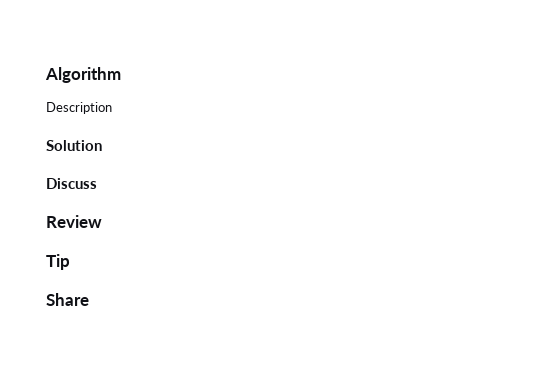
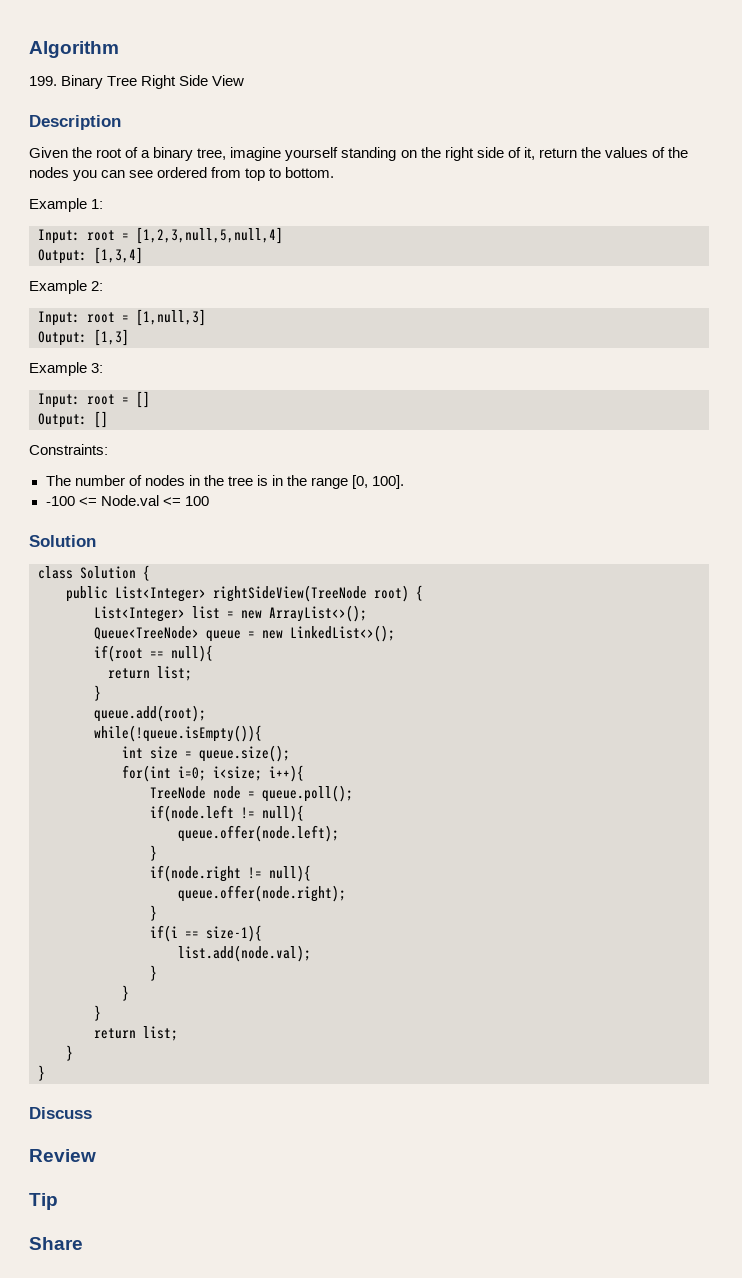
[46,102,112,114] [46,140,102,151] Description // Solution -> [29,75,245,89] [29,115,121,130] [29,147,688,161] [29,167,335,181] [29,198,104,212] [38,227,283,244] [38,247,143,264] [29,280,104,294] [38,309,206,326] [38,329,129,346] [29,362,104,376] [38,391,150,408] [38,411,108,428] [29,444,108,455] [45,475,405,489] [45,495,209,506] [29,535,96,547] [38,565,150,581] [66,585,423,602] [94,605,367,622] [94,625,395,642] [94,645,213,662] [108,666,192,681] [94,685,101,701] [94,705,206,722] [94,725,262,742] [122,745,290,762] [122,765,304,782] [150,785,353,802] [150,805,304,822] [178,825,339,842] [150,845,157,861] [150,865,311,882] [178,885,346,902] [150,905,157,921] [150,925,262,942] [178,945,311,962] [150,965,157,981] [122,985,129,1001] [94,1005,101,1021] [94,1026,178,1041] [66,1045,73,1061] [38,1065,45,1081] 199. Binary Tree Right Side View // Description // Given the root of a binary tree, imagine yourself standing on the right side of it, return the values of the nodes you can see ordered from top to bottom. // Example 1: // Input: root = [1,2,3,null,5,null,4] // Output: [1,3,4] // Example 2: // Input: root = [1,null,3] // Output: [1,3] // Example 3: // Input: root = [] // Output: [] // Constraints: // The number of nodes in the tree is in the range [0, 100]. // -100 <= Node.val <= 100 // Solution // class Solution { // public List<Integer> rightSideView(TreeNode root) { // List<Integer> list = new ArrayList<>(); // Queue<TreeNode> queue = new LinkedList<>(); // if(root == null){ // return list; // } // queue.add(root); // while(!queue.isEmpty()){ // int size = queue.size(); // for(int i=0; i<size; i++){ // TreeNode node = queue.poll(); // if(node.left != null){ // queue.offer(node.left); // } // if(node.right != null){ // queue.offer(node.right); // } // if(i == size-1){ // list.add(node.val); // } // } // } // return list; // } // }

